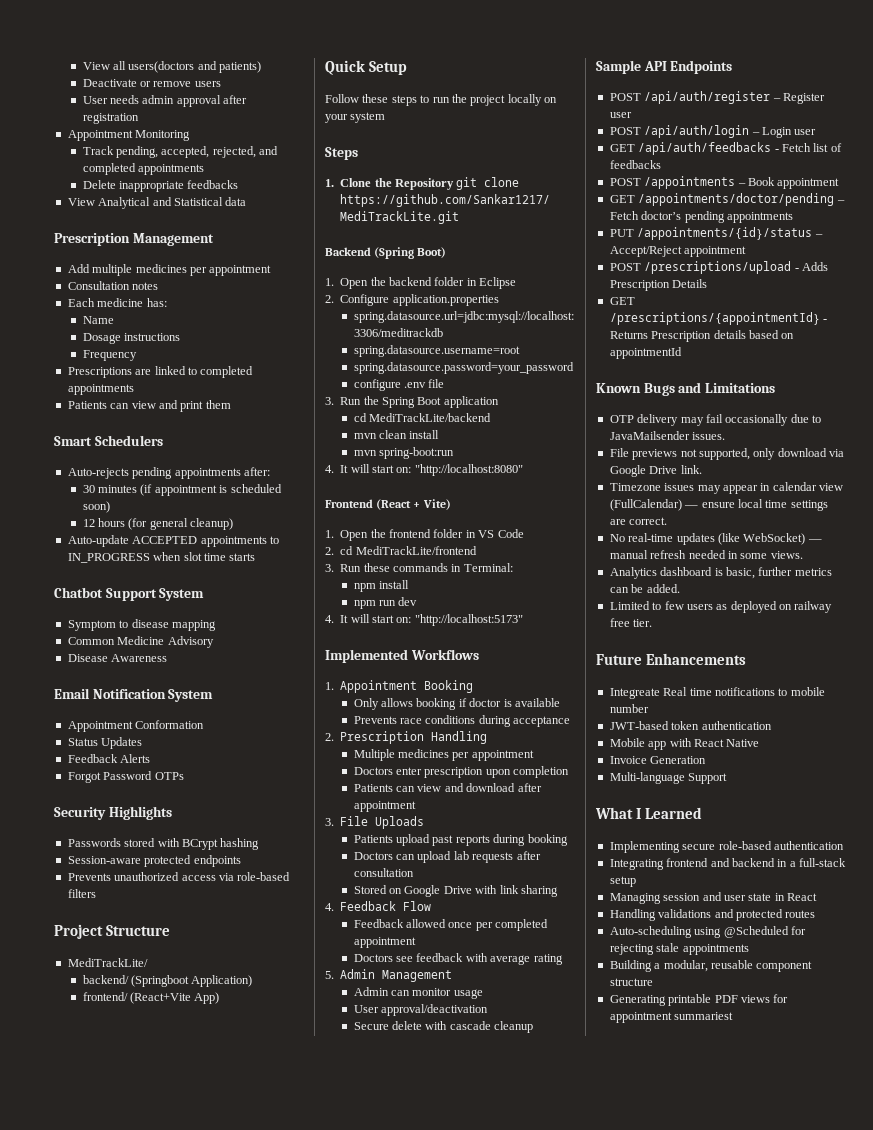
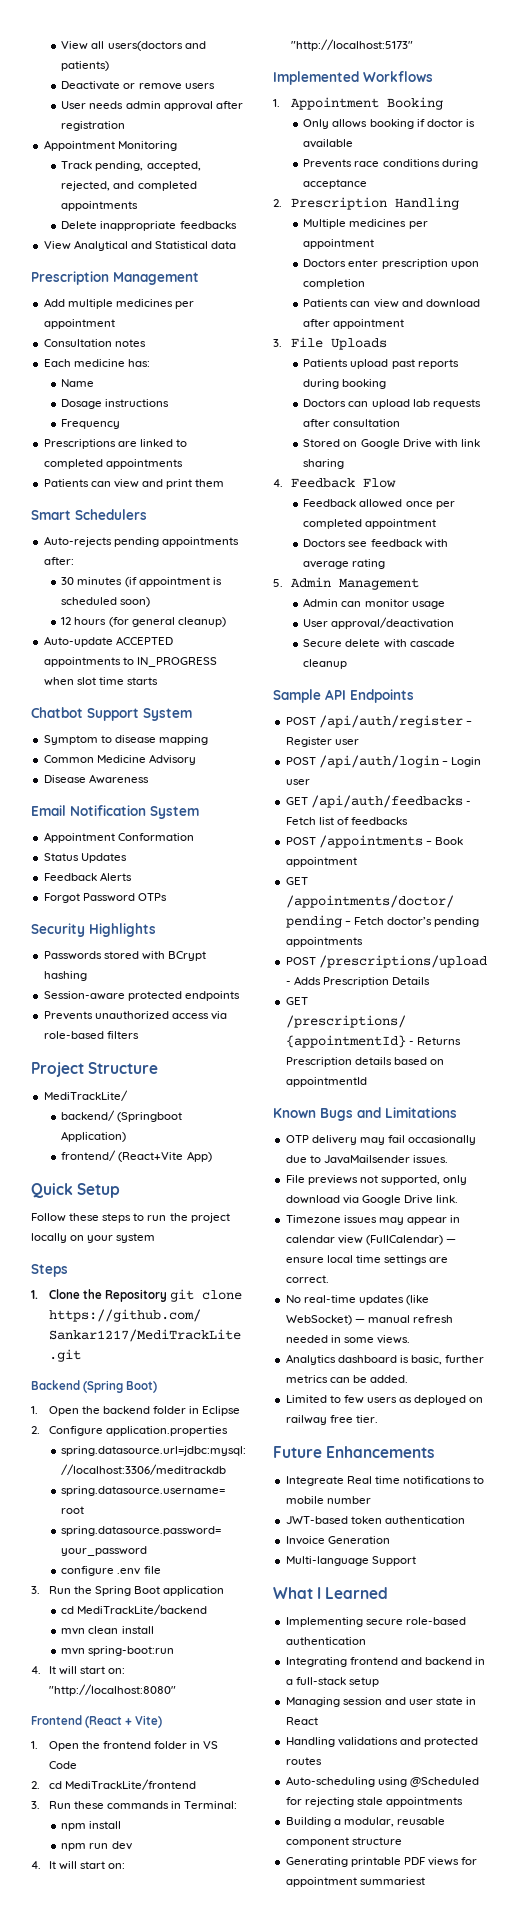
[609,227,823,240] [609,246,747,257] // PUT /appointments/{id}/status – Accept/Reject appointment -> (363, 942) none
[609,738,760,750] // Mobile app with React Native -> (465, 1520) none

